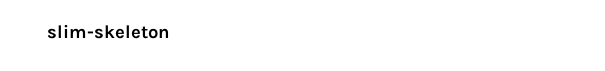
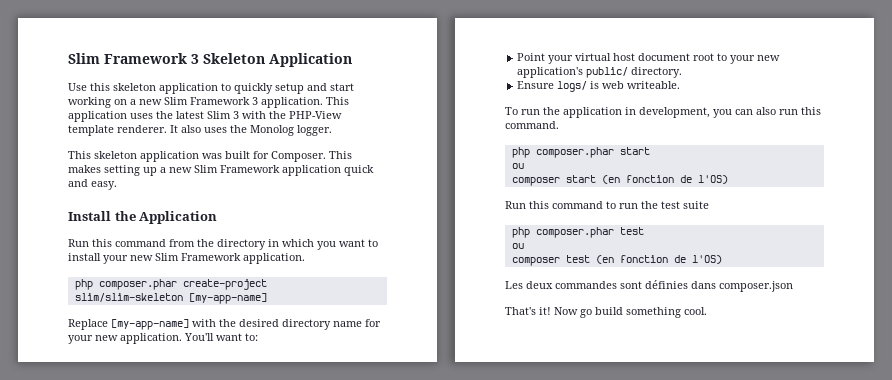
[47,24,170,39] slim-skeleton -> [68,53,352,67] [68,83,354,94] [68,97,349,108] [68,111,342,122] [68,125,332,136] [68,151,352,162] [68,165,374,176] [68,179,117,190] [68,211,218,224] [68,239,378,250] [68,253,305,264] [74,279,267,290] [74,293,267,304] [68,319,381,330] [68,333,258,344] [517,53,781,64] [517,67,683,78] [517,81,681,92] [505,107,821,118] [505,121,559,129] [511,147,650,158] [511,163,524,169] [511,175,728,186] [505,201,709,209] [511,227,644,238] [511,243,524,249] [511,255,722,266] [505,280,793,292] [505,307,707,318] Slim Framework 3 Skeleton Application // Use this skeleton application to quickly setup and start working on a new Slim Framework 3 application. This application uses the latest Slim 3 with the PHP-View template renderer. It also uses the Monolog logger. // This skeleton application was built for Composer. This makes setting up a new Slim Framework application quick and easy. // Install the Application // Run this command from the directory in which you want to install your new Slim Framework application. // php composer.phar create-project slim/slim-skeleton [my-app-name] // Replace [my-app-name] with the desired directory name for your new application. You'll want to: // Point your virtual host document root to your new application's public/ directory. // Ensure logs/ is web writeable. // To run the application in development, you can also run this command. // php composer.phar start // ou // composer start (en fonction de l'OS) // Run this command to run the test suite // php composer.phar test // ou // composer test (en fonction de l'OS) // Les deux commandes sont définies dans composer.json // That's it! Now go build something cool.

